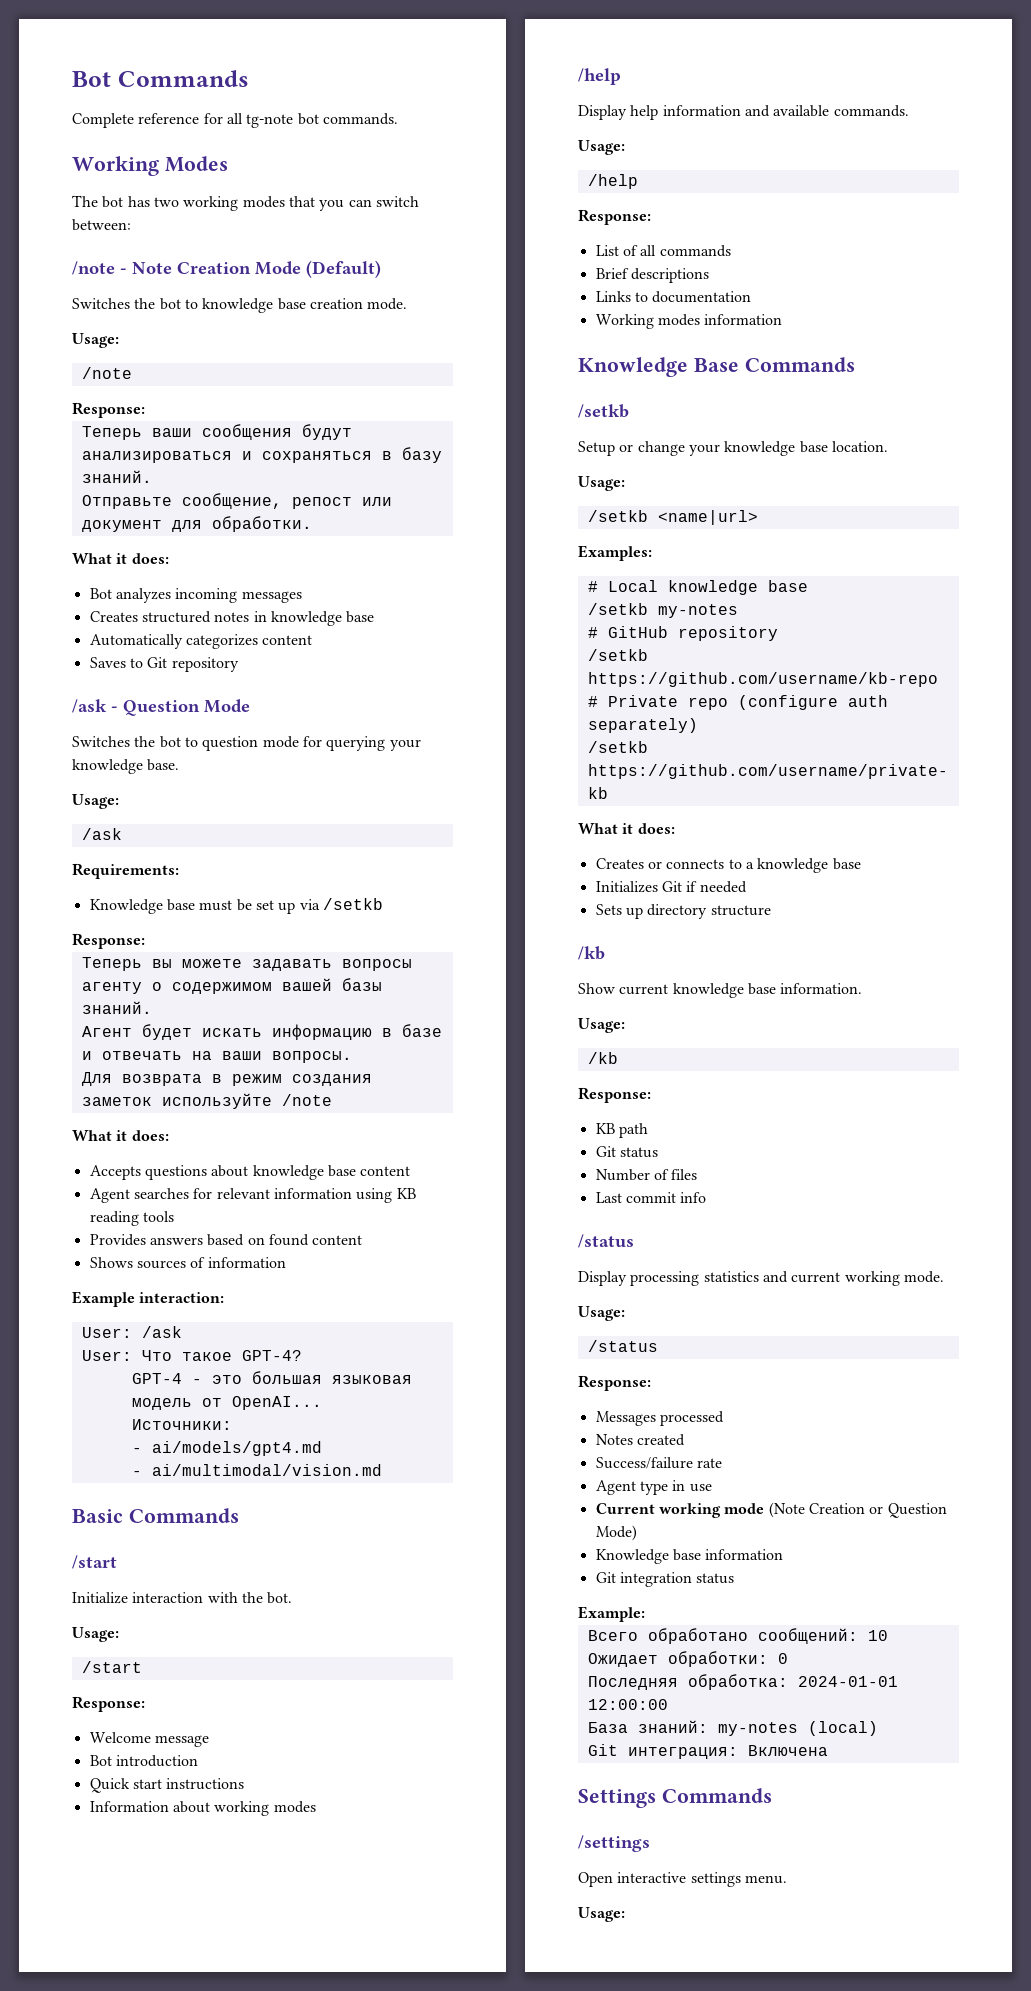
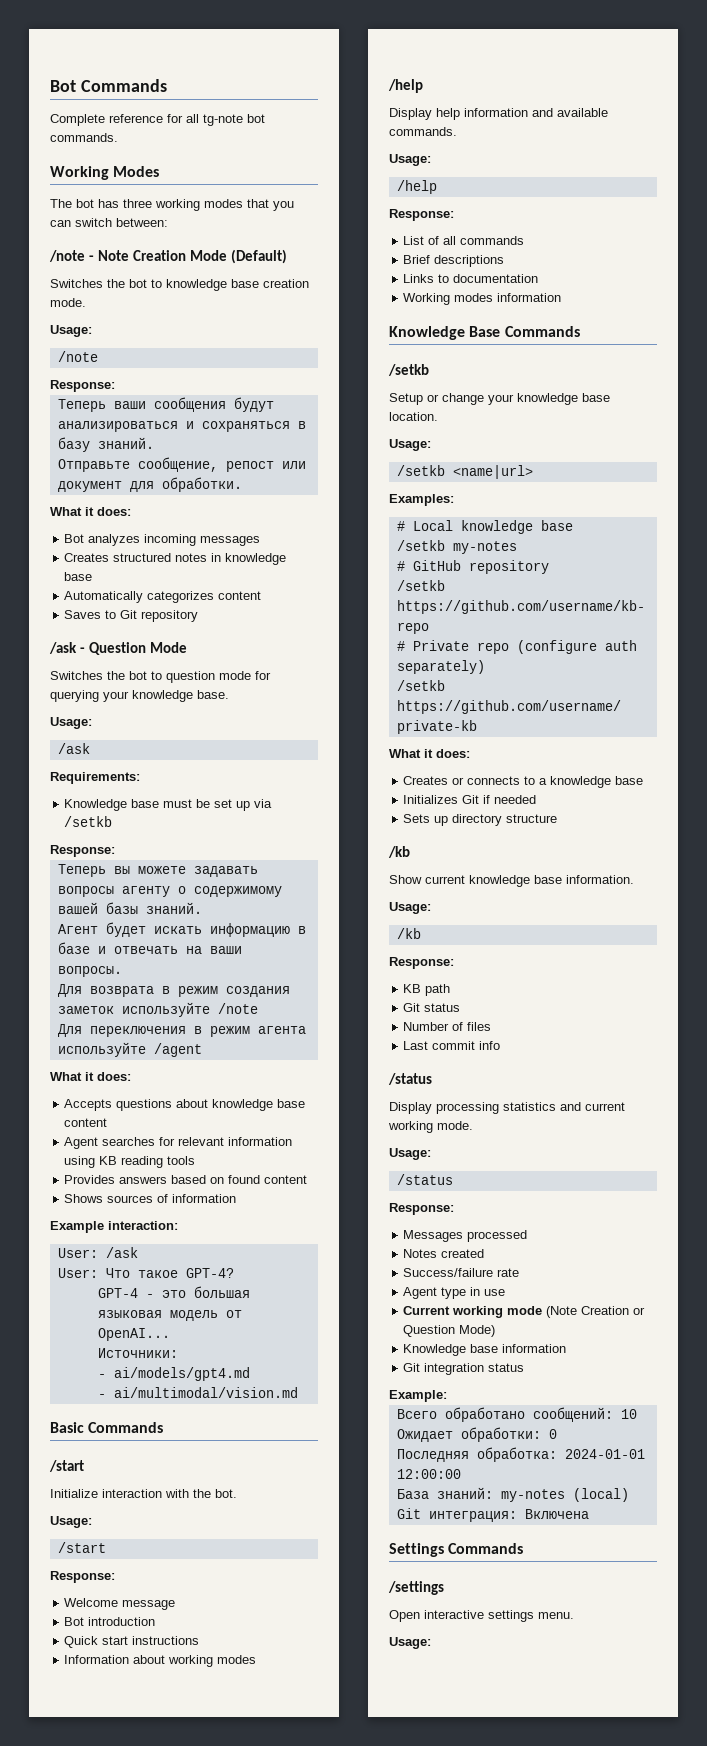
[153,197,179,207] two -> [123,199,152,208] three
[171,982,272,994] содержимом -> [193,886,282,897] содержимому
(332, 1100) none -> [57,1024,306,1037] [57,1042,202,1057] // Для переключения в режим агента используйте /agent

